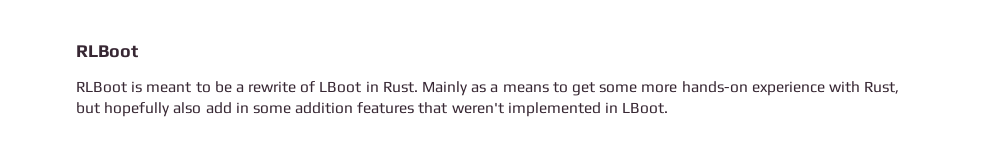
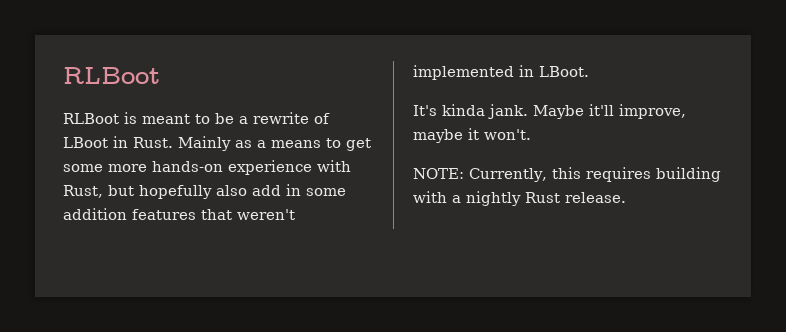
(669, 108) none -> [413,104,686,119] [413,128,531,143] [413,167,721,182] [413,191,626,206] // It's kinda jank. Maybe it'll improve, maybe it won't. // NOTE: Currently, this requires building with a nightly Rust release.

